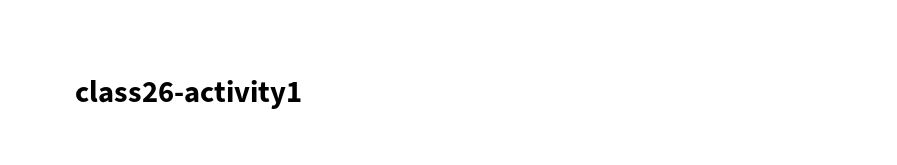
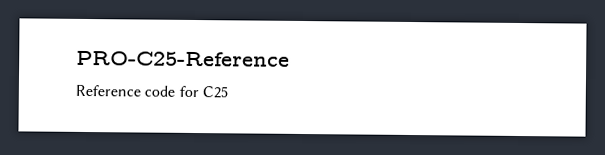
[75,80,302,109] class26-activity1 -> [76,50,290,67] [75,84,228,99] PRO-C25-Reference // Reference code for C25

